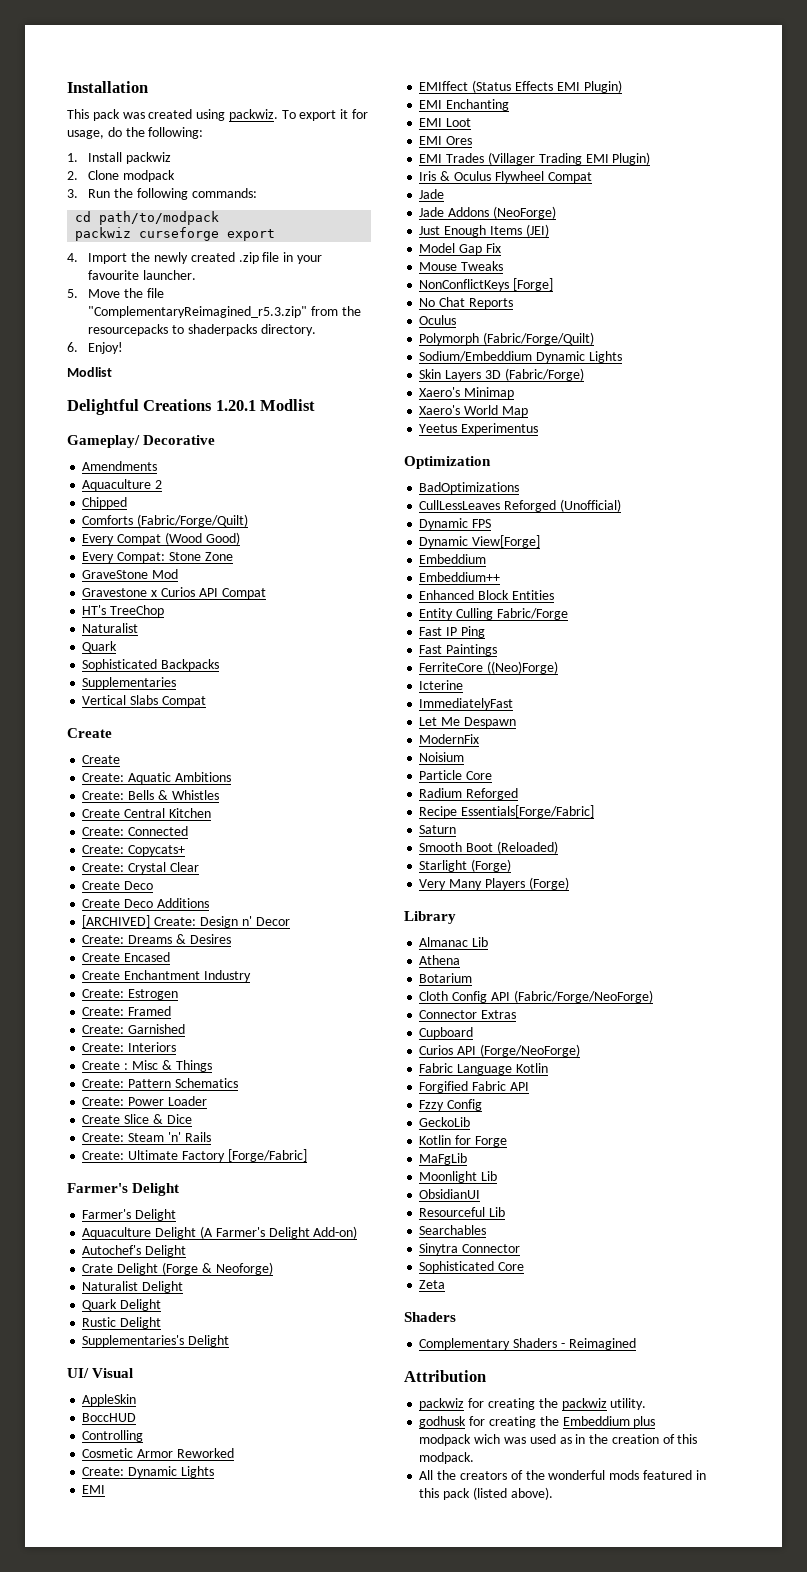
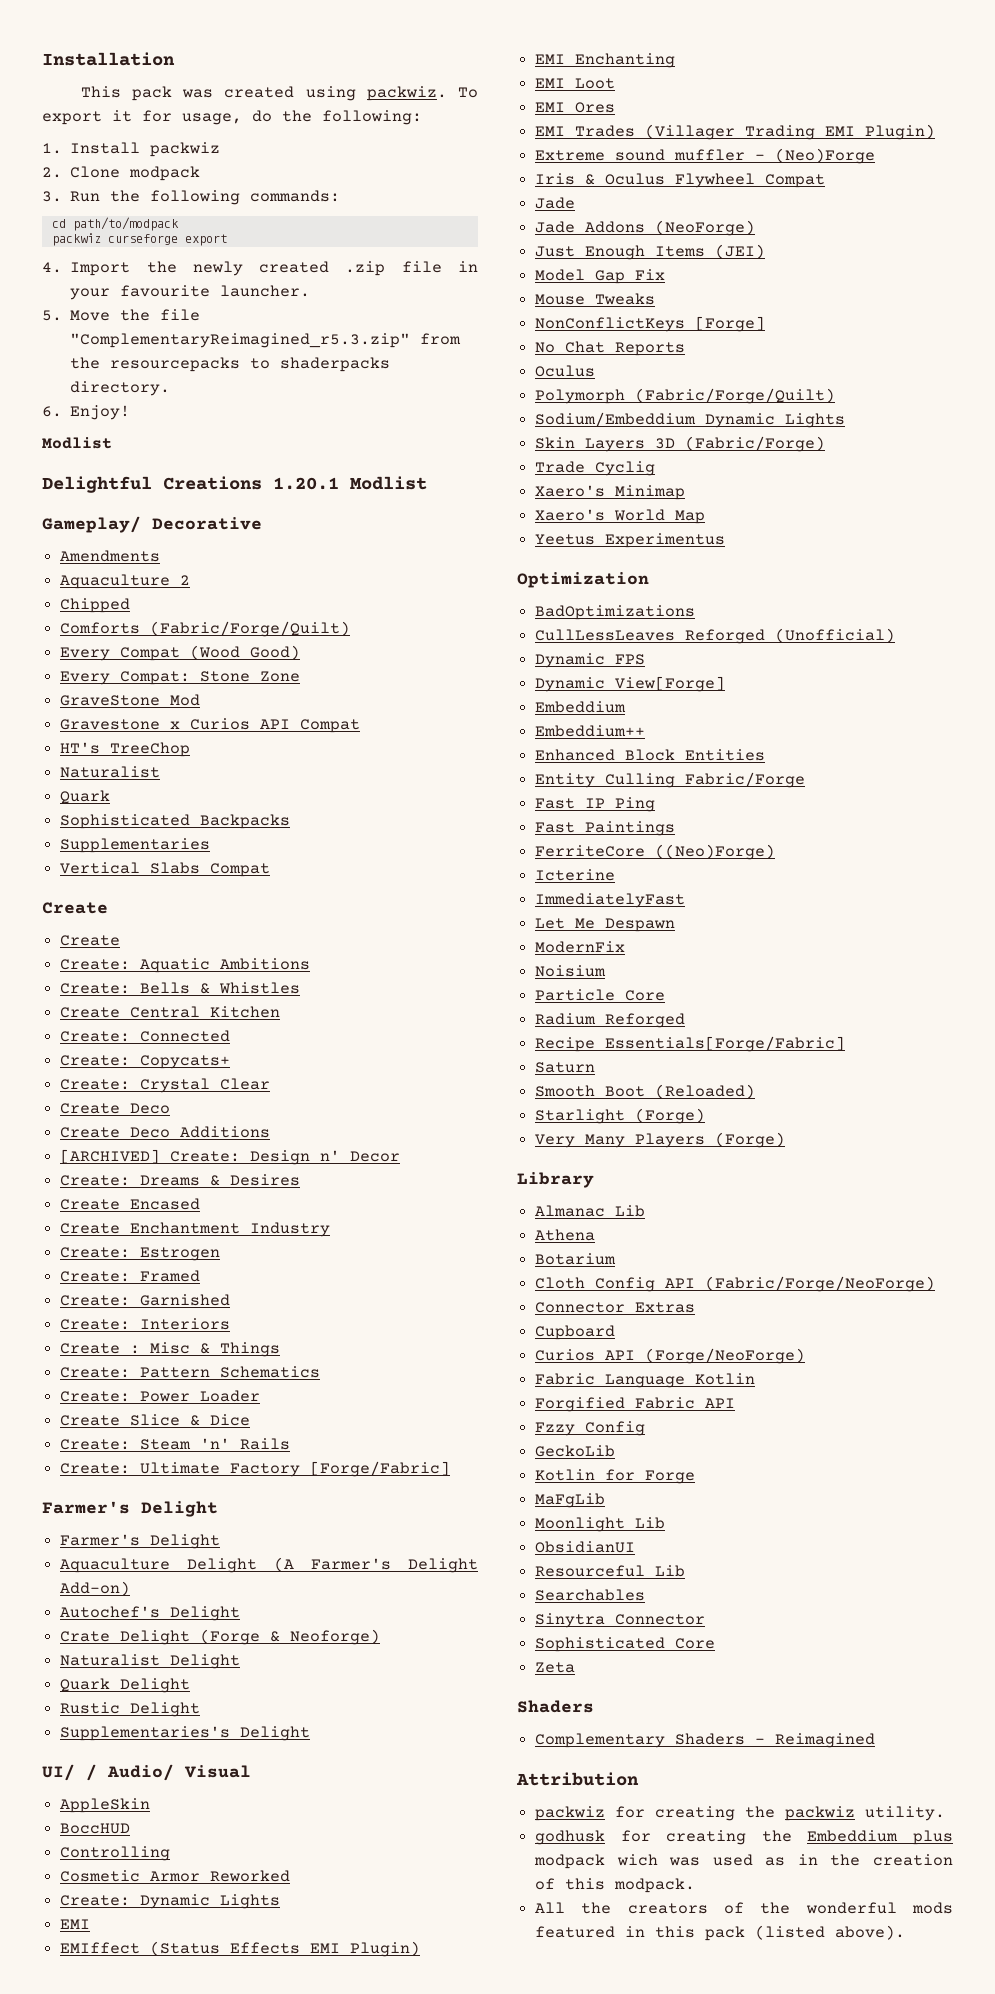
(89, 1373) none -> [86,1764,174,1781] / Audio/
(651, 158) none -> [535,148,876,164] // Extreme sound muffler - (Neo)Forge
(584, 374) none -> [535,461,656,476] // Trade Cyclig

